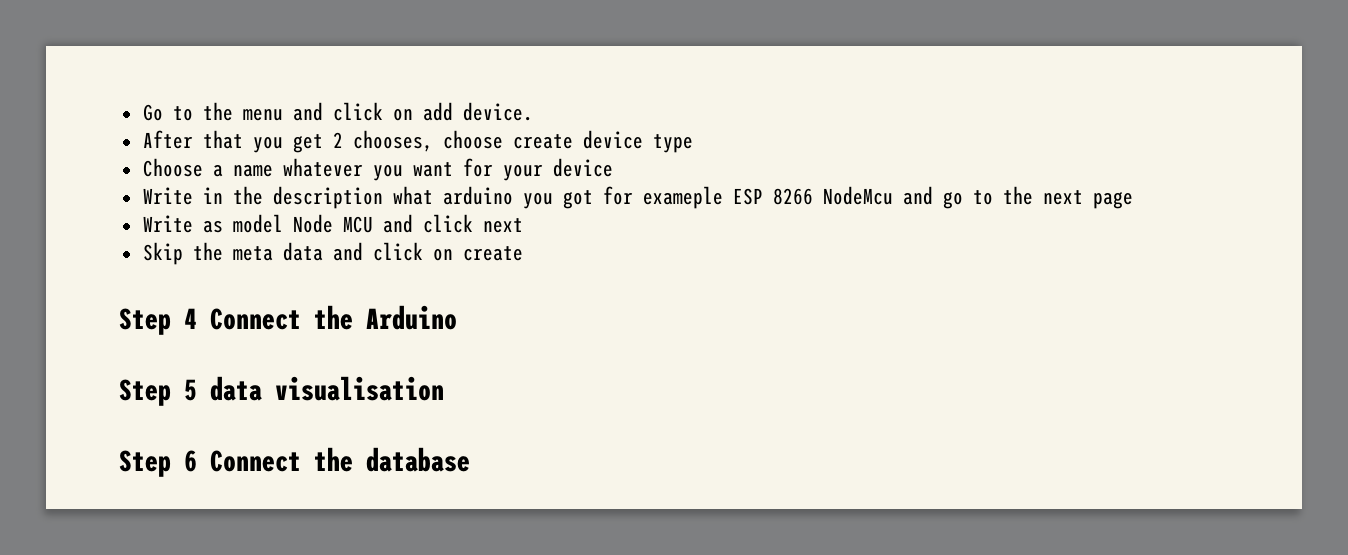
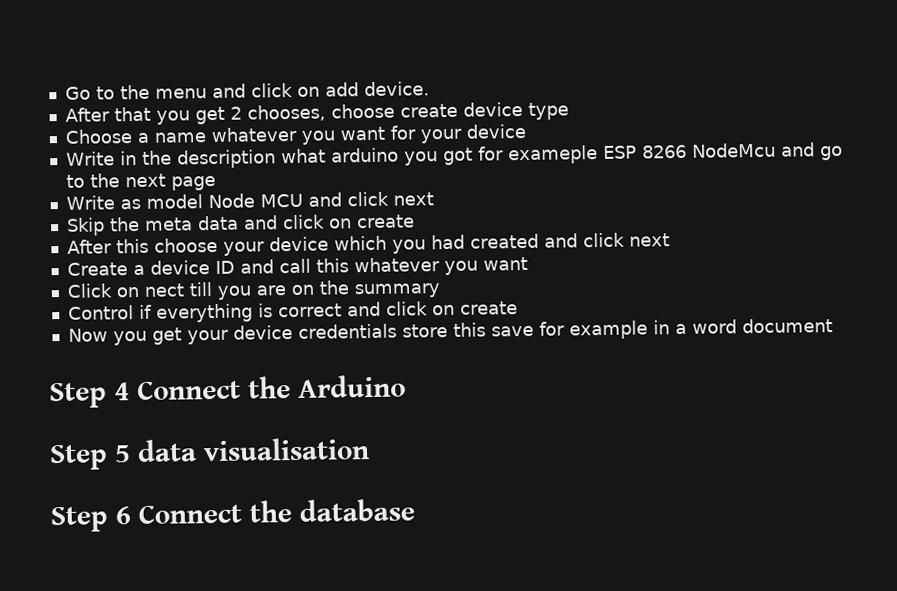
(523, 253) none -> [66,232,670,256] [66,256,528,276] [66,280,441,300] [67,301,518,323] [67,318,833,346] // After this choose your device which you had created and click next // Create a device ID and call this whatever you want // Click on nect till you are on the summary // Control if everything is correct and click on create // Now you get your device credentials store this save for example in a word document

